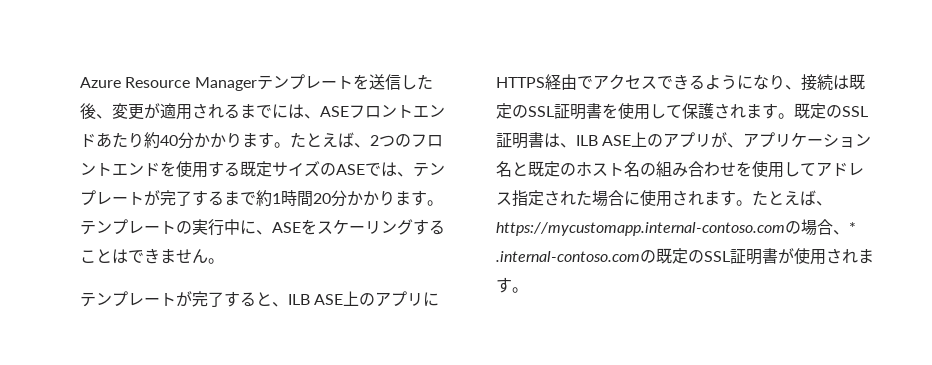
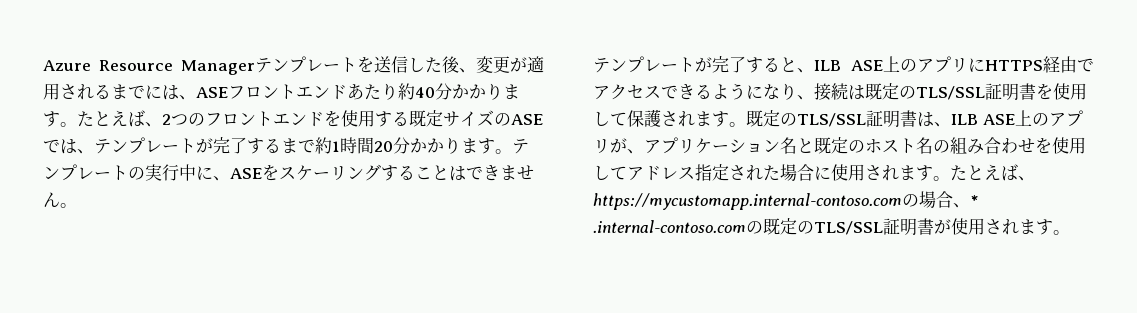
[528,106,554,117] SSL -> [916,86,985,100] TLS/SSL
[842,106,868,117] SSL -> [797,113,866,127] TLS/SSL
[704,251,730,262] SSL -> [814,221,883,235] TLS/SSL

